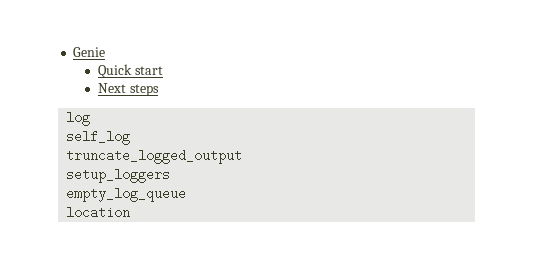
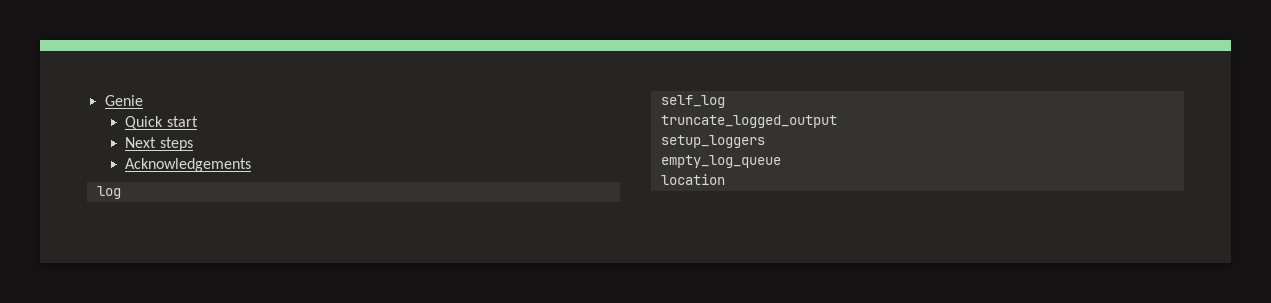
(159, 90) none -> [125,158,252,172] // Acknowledgements

